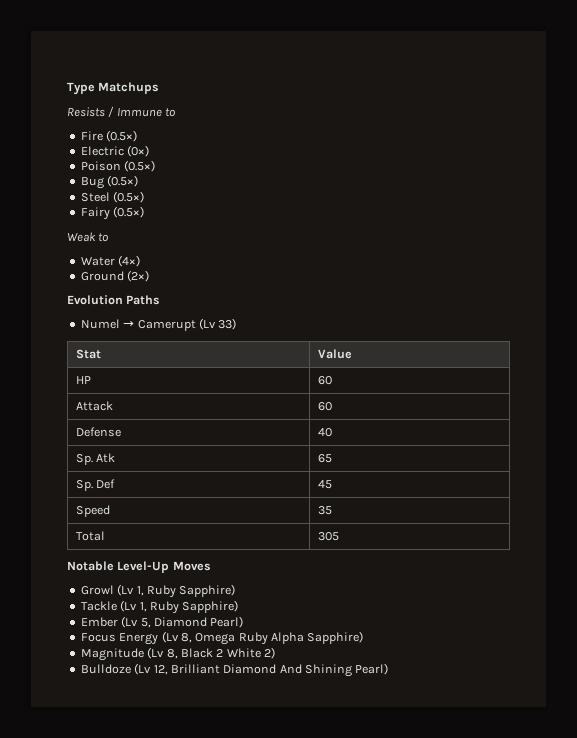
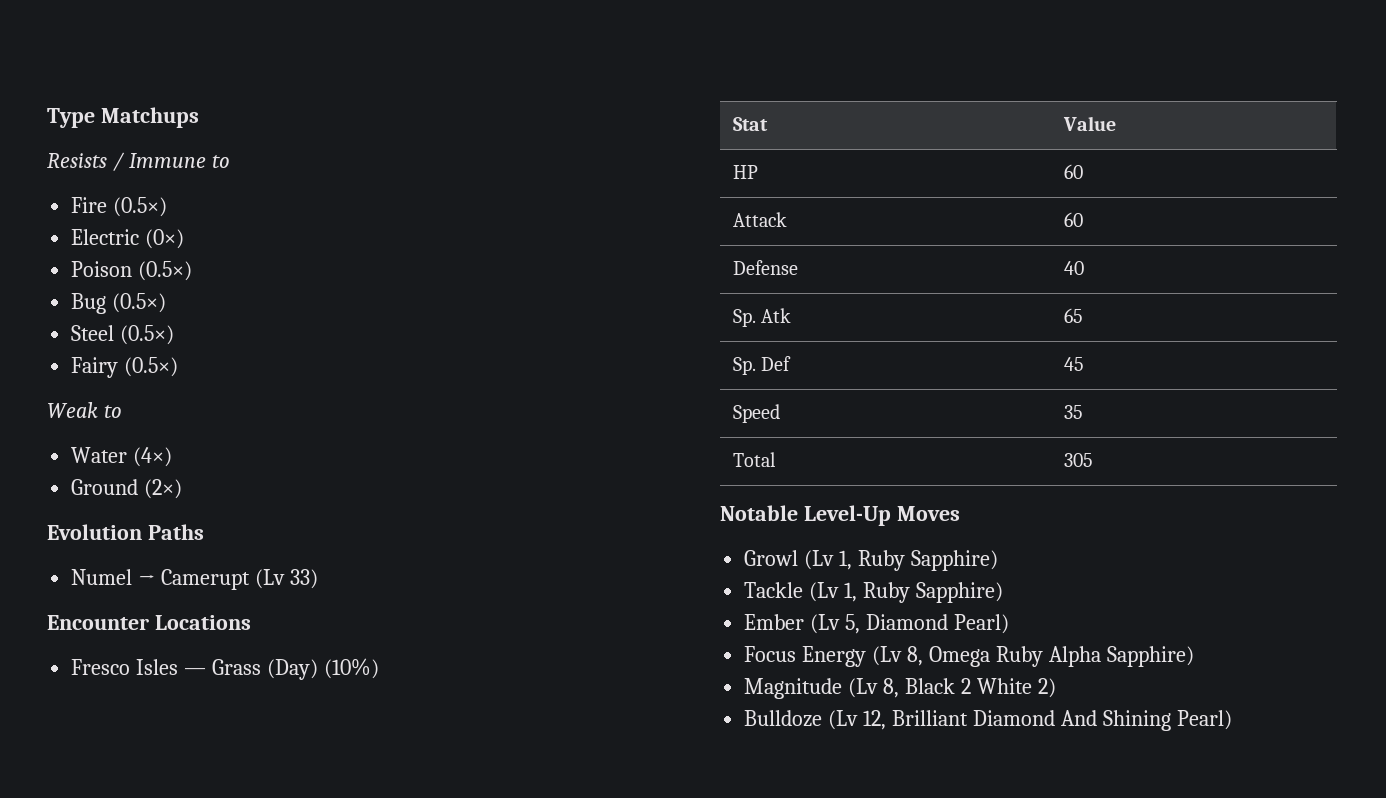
(237, 324) none -> [47,615,251,630] [71,658,379,680] // Encounter Locations // Fresco Isles — Grass (Day) (10%)

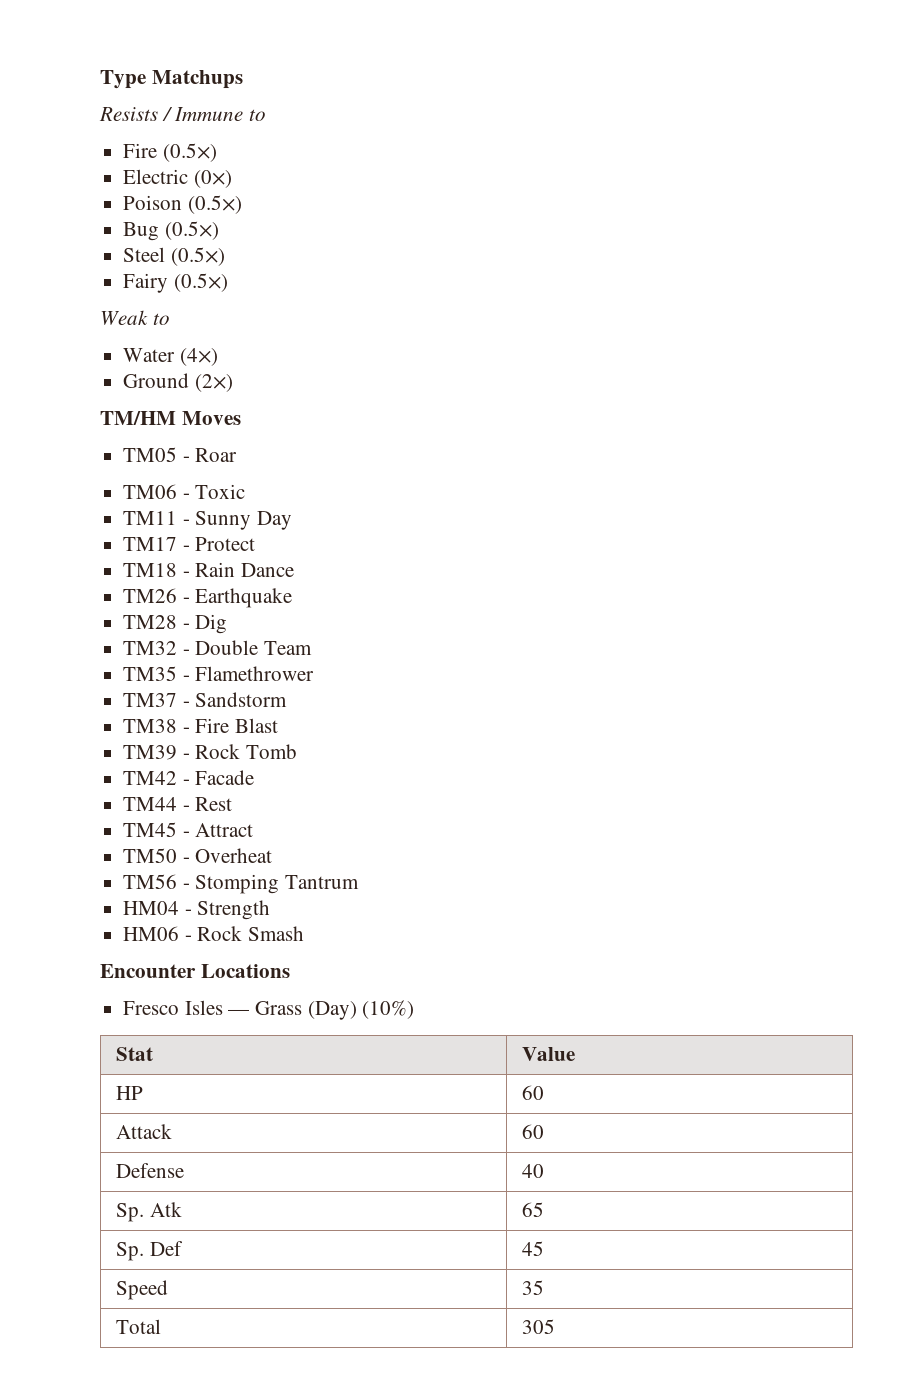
[47,524,204,540] [71,569,318,590] Evolution Paths // Numel → Camerupt (Lv 33) -> [100,411,241,425] [123,447,238,462] [123,484,246,499] [123,511,293,530] [123,537,256,551] [123,562,295,577] [123,588,293,608] [123,614,228,634] [123,640,313,655] [123,666,315,681] [123,692,288,707] [123,718,279,733] [123,744,298,760] [123,770,255,785] [123,797,233,811] [123,822,254,837] [123,848,273,863] [123,874,360,894] [123,900,271,920] [123,926,305,941] TM/HM Moves // TM05 - Roar // TM06 - Toxic // TM11 - Sunny Day // TM17 - Protect // TM18 - Rain Dance // TM26 - Earthquake // TM28 - Dig // TM32 - Double Team // TM35 - Flamethrower // TM37 - Sandstorm // TM38 - Fire Blast // TM39 - Rock Tomb // TM42 - Facade // TM44 - Rest // TM45 - Attract // TM50 - Overheat // TM56 - Stomping Tantrum // HM04 - Strength // HM06 - Rock Smash
[720,505,960,526] [744,550,998,571] [744,582,1003,603] [744,614,1009,634] [744,646,1194,667] [744,678,1056,699] [744,710,1232,731] // Notable Level-Up Moves // Growl (Lv 1, Ruby Sapphire) // Tackle (Lv 1, Ruby Sapphire) // Ember (Lv 5, Diamond Pearl) // Focus Energy (Lv 8, Omega Ruby Alpha Sapphire) // Magnitude (Lv 8, Black 2 White 2) // Bulldoze (Lv 12, Brilliant Diamond And Shining Pearl) -> (555, 1326) none

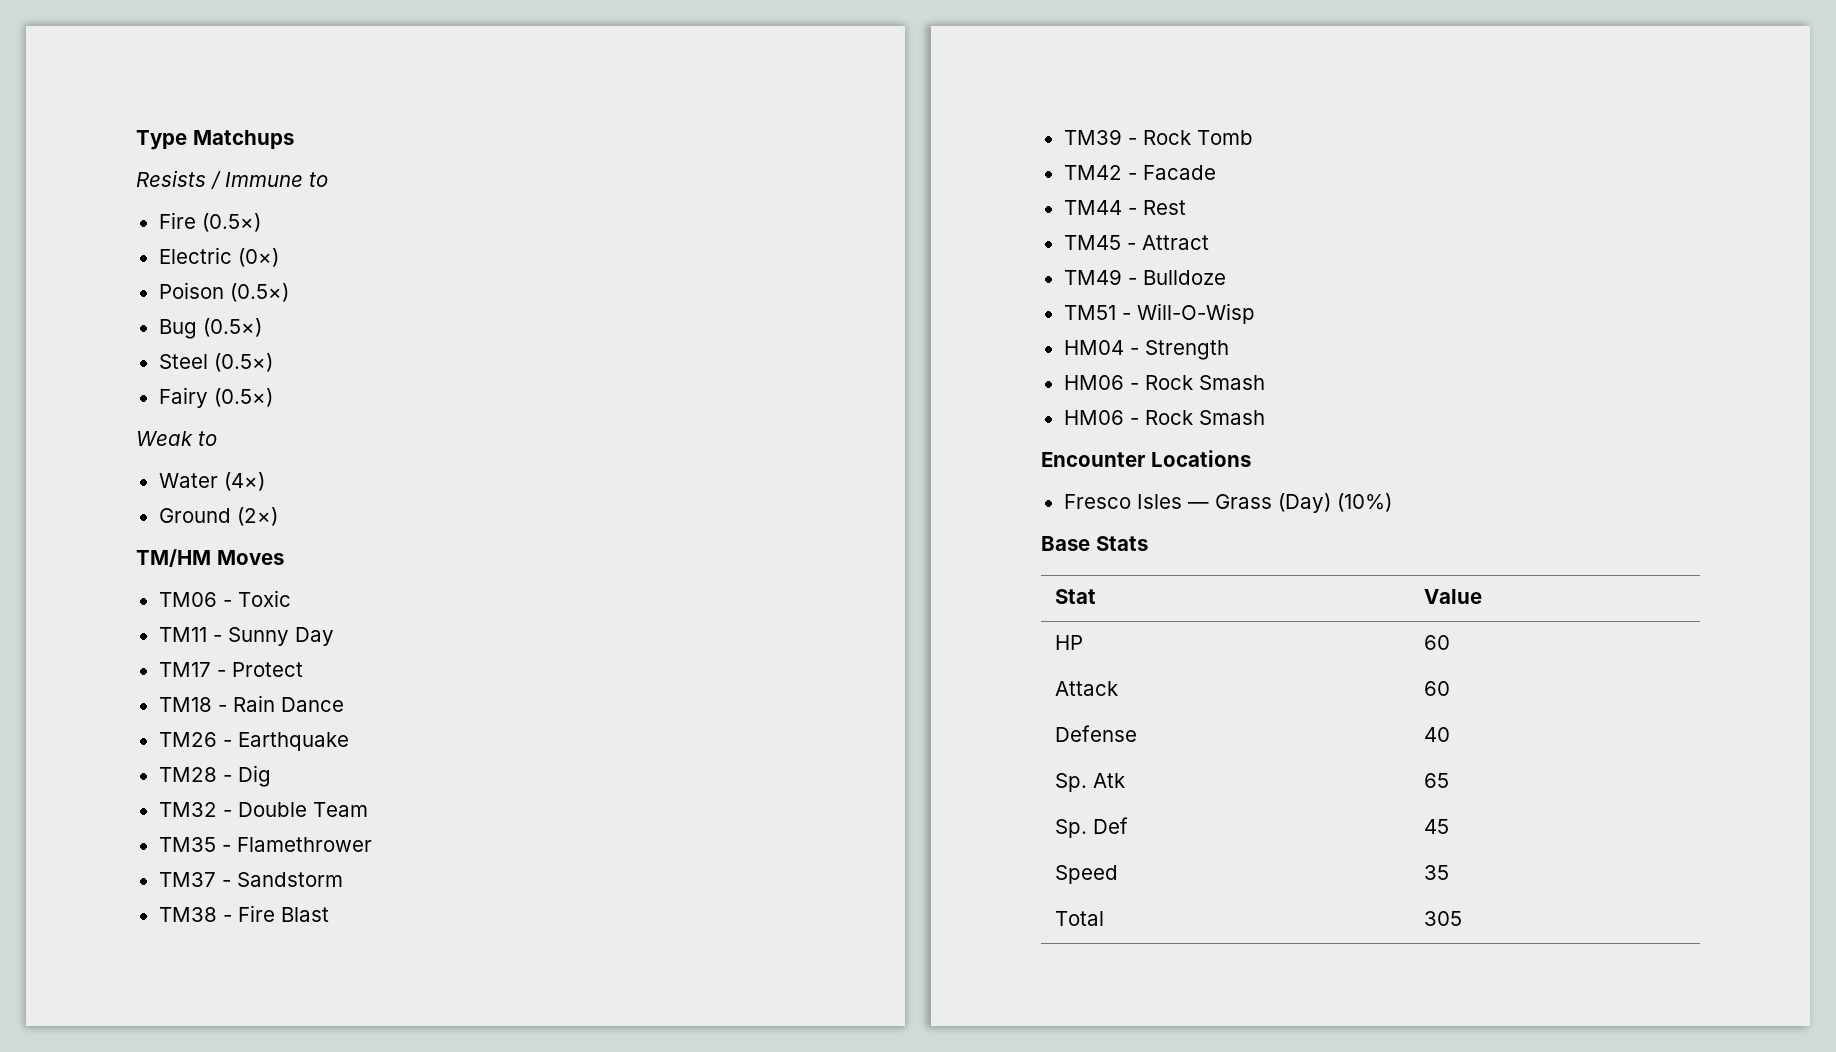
[123,447,238,462] // TM05 - Roar -> (284, 557) none
[123,848,273,863] [123,874,360,894] TM50 - Overheat // TM56 - Stomping Tantrum -> [1063,269,1226,285] [1063,303,1255,324] TM49 - Bulldoze // TM51 - Will-O-Wisp
(305, 933) none -> [1063,410,1265,425] // HM06 - Rock Smash
(415, 1009) none -> [1041,536,1148,551] // Base Stats

